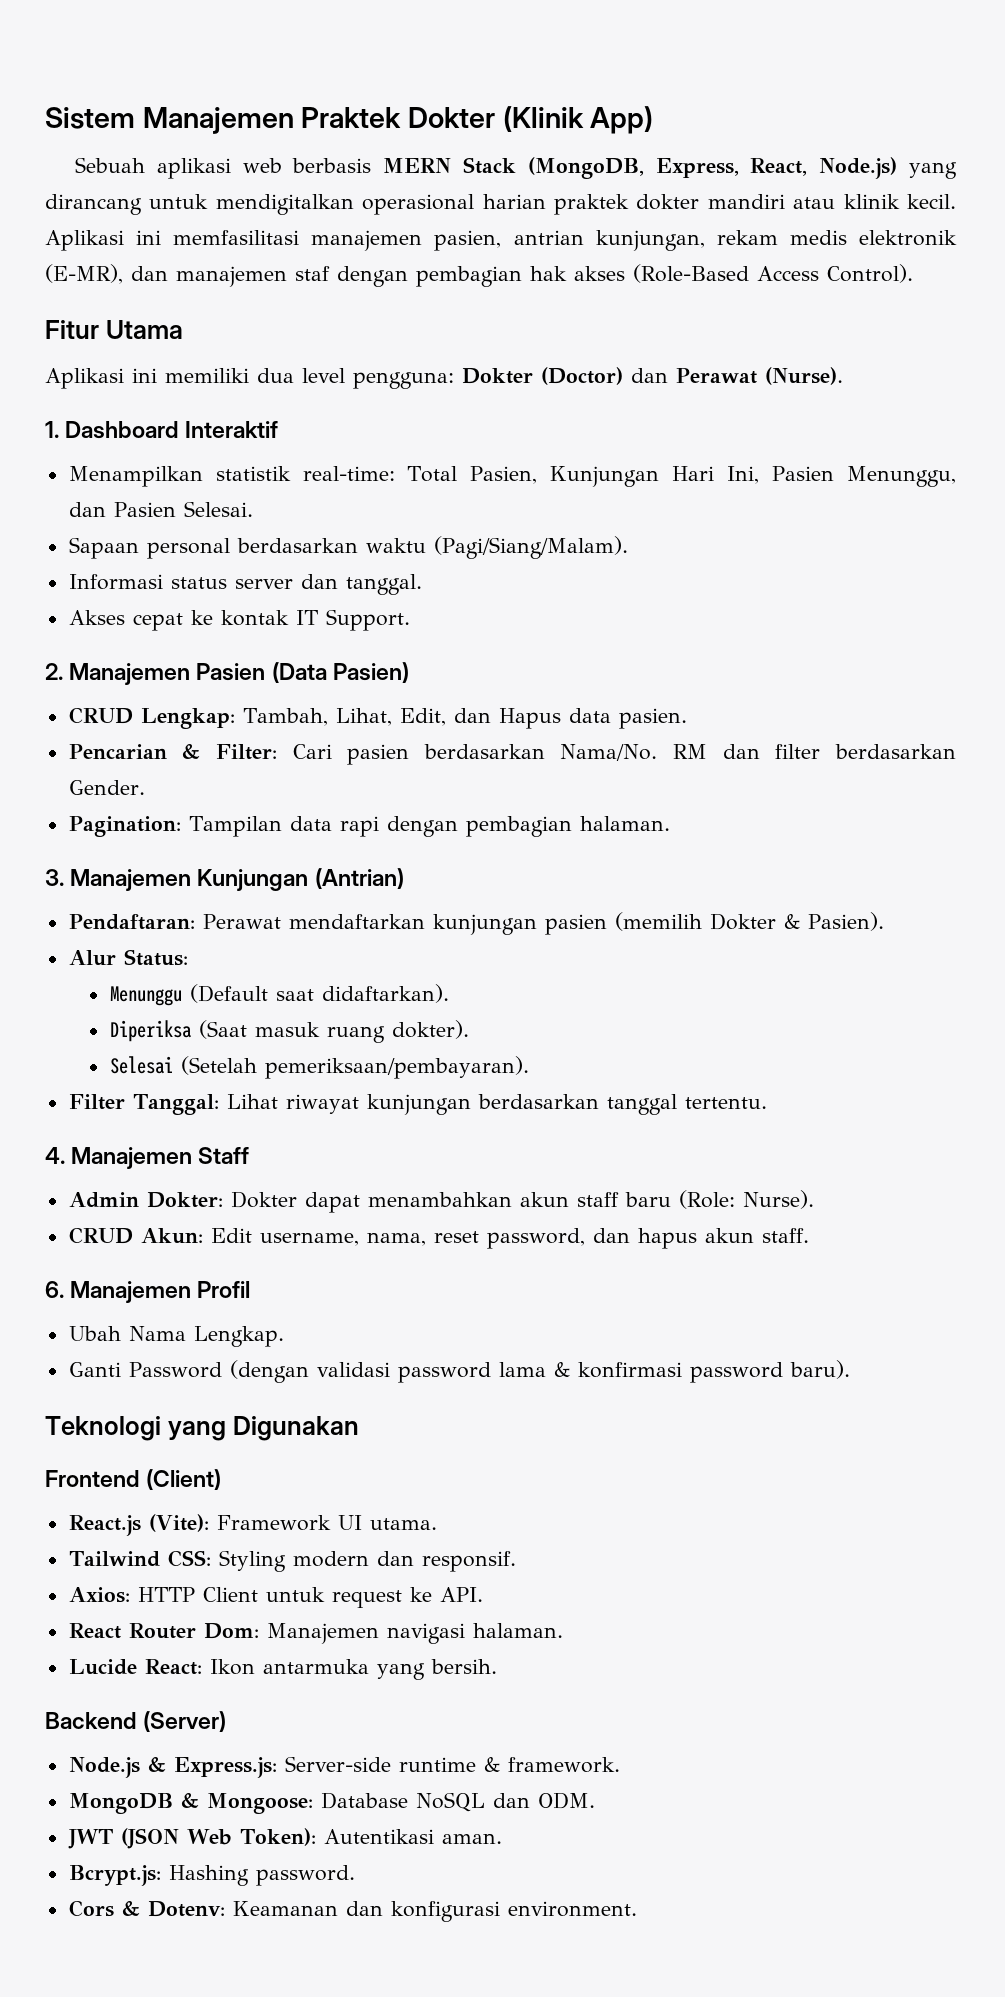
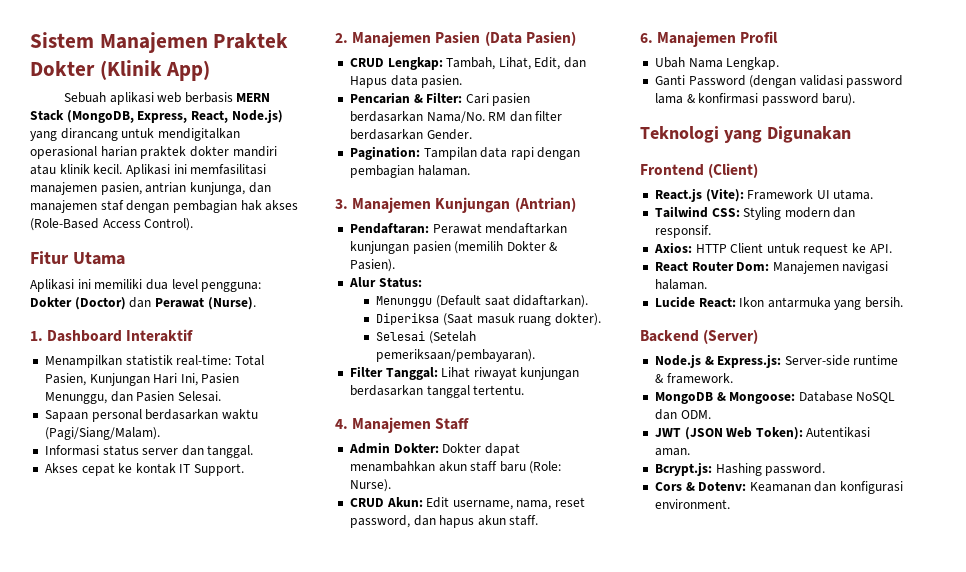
[595,230,957,251] [45,264,123,284] kunjungan, rekam medis elektronik (E-MR), -> [189,182,245,195] kunjunga,

